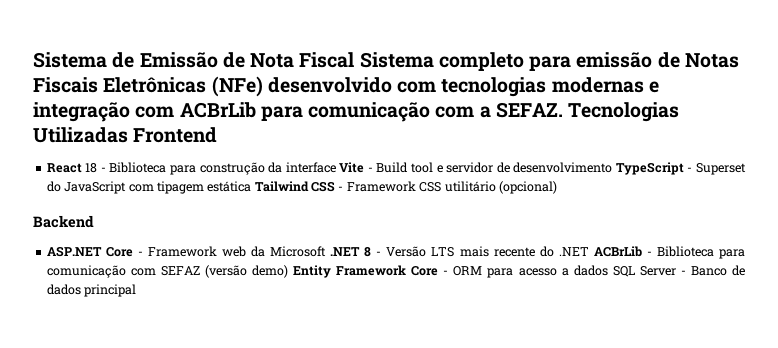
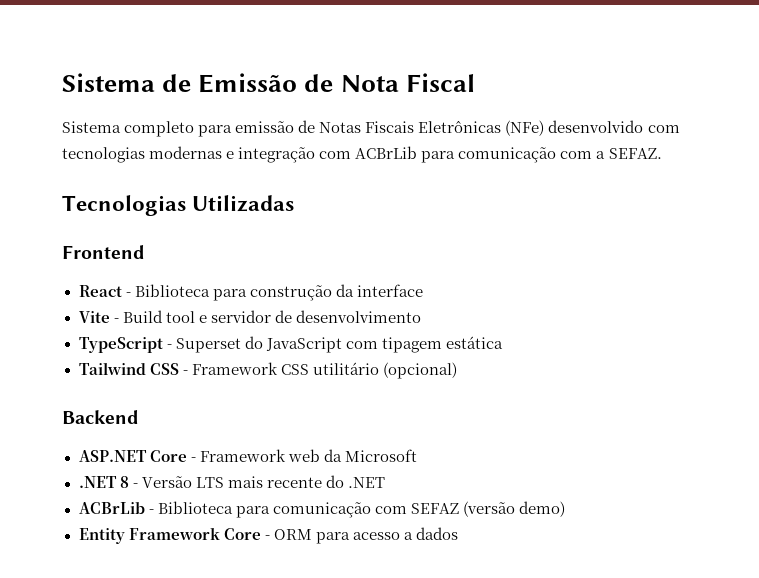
(355, 60) none -> (475, 82) //
(563, 110) none -> (662, 153) //
(128, 135) none -> (295, 203) //
[85,163,98,173] 18 -> (122, 291) none
(336, 167) none -> (423, 290) //
(613, 167) none -> (421, 316) //
(252, 186) none -> (503, 342) //
(327, 251) none -> (417, 455) //
(589, 251) none -> (385, 482) //
(289, 271) none -> (565, 509) //
[612,265,746,277] [46,284,137,297] SQL Server - Banco de dados principal -> (458, 533) none

